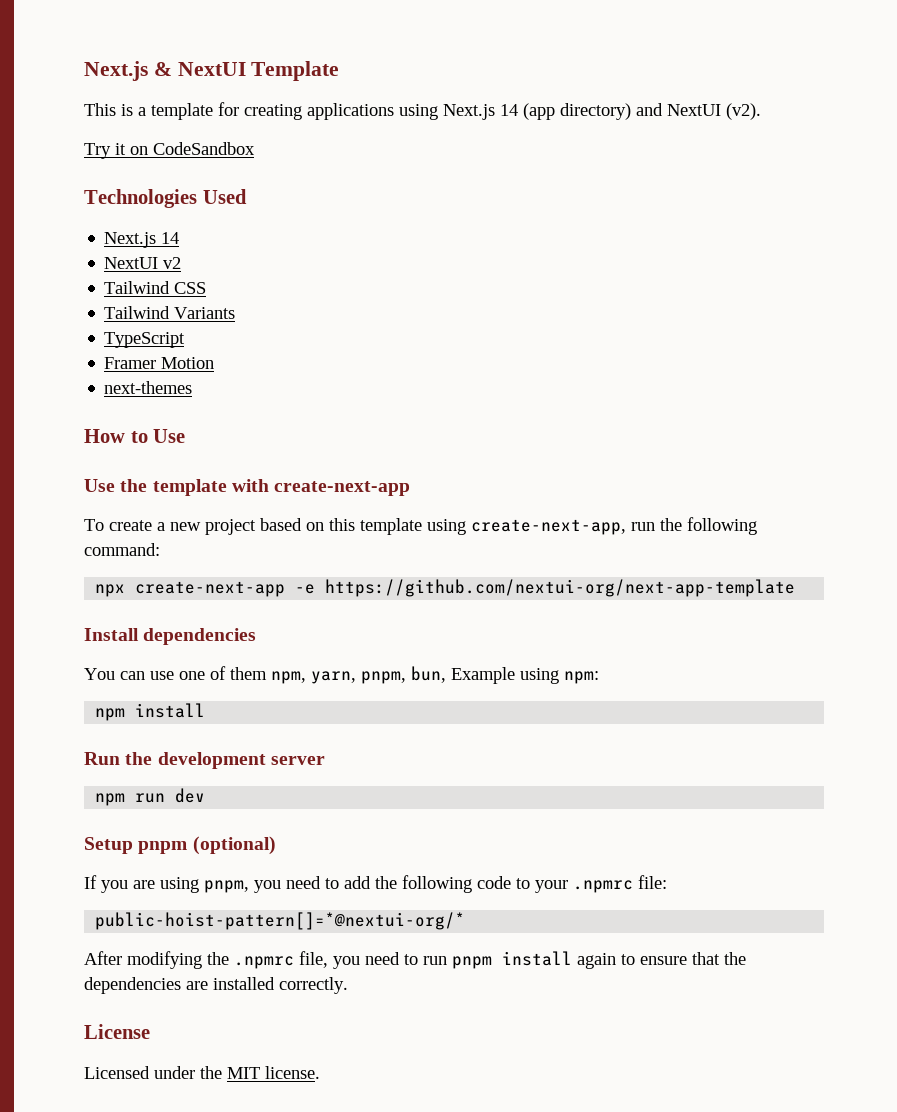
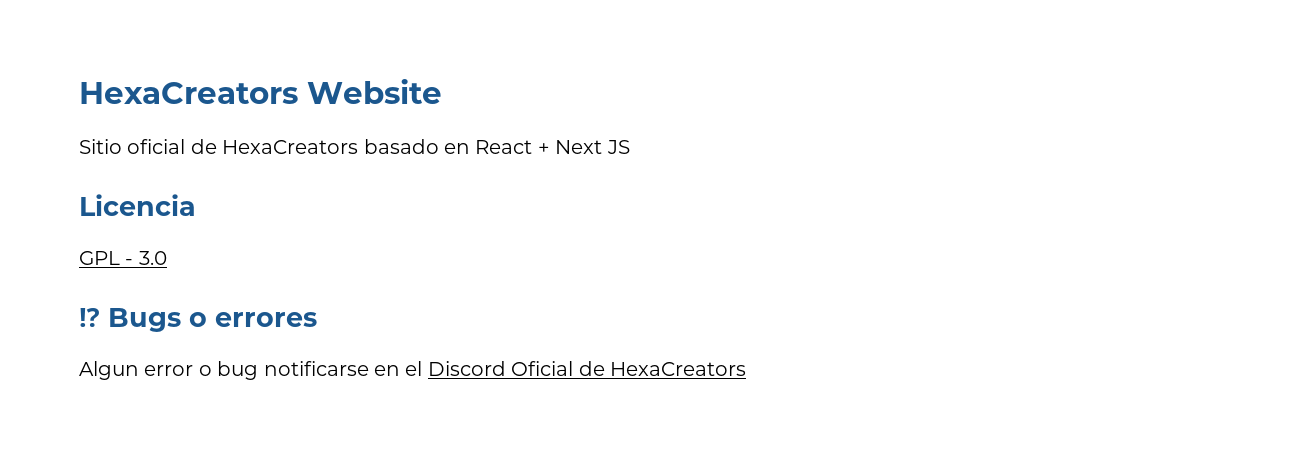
[84,61,340,81] [84,102,761,120] [84,142,255,159] [84,189,247,208] [104,232,180,248] [104,257,182,269] [104,281,207,294] [104,306,236,319] [104,332,186,348] [104,357,215,369] [104,381,193,394] [84,429,186,443] [84,479,411,496] [84,517,757,535] [84,543,160,556] [95,579,796,597] [84,628,257,645] [84,666,599,684] [95,703,206,721] [84,752,325,769] [95,788,206,806] [84,836,276,855] [84,875,667,893] [95,912,466,930] [84,951,746,969] [84,977,348,994] [84,1024,150,1039] [84,1066,320,1079] Next.js & NextUI Template // This is a template for creating applications using Next.js 14 (app directory) and NextUI (v2). // Try it on CodeSandbox // Technologies Used // Next.js 14 // NextUI v2 // Tailwind CSS // Tailwind Variants // TypeScript // Framer Motion // next-themes // How to Use // Use the template with create-next-app // To create a new project based on this template using create-next-app, run the following command: // npx create-next-app -e https://github.com/nextui-org/next-app-template // Install dependencies // You can use one of them npm, yarn, pnpm, bun, Example using npm: // npm install // Run the development server // npm run dev // Setup pnpm (optional) // If you are using pnpm, you need to add the following code to your .npmrc file: // public-hoist-pattern[]=*@nextui-org/* // After modifying the .npmrc file, you need to run pnpm install again to ensure that the dependencies are installed correctly. // License // Licensed under the MIT license. -> [79,79,442,104] [79,139,630,154] [79,194,196,216] [79,251,167,265] [79,308,317,332] [79,361,746,380] HexaCreators Website // Sitio oficial de HexaCreators basado en React + Next JS // Licencia // GPL - 3.0 // ⁉ Bugs o errores // Algun error o bug notificarse en el Discord Oficial de HexaCreators

